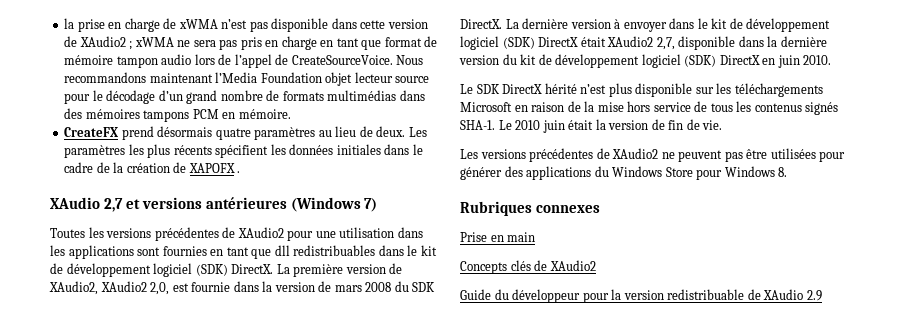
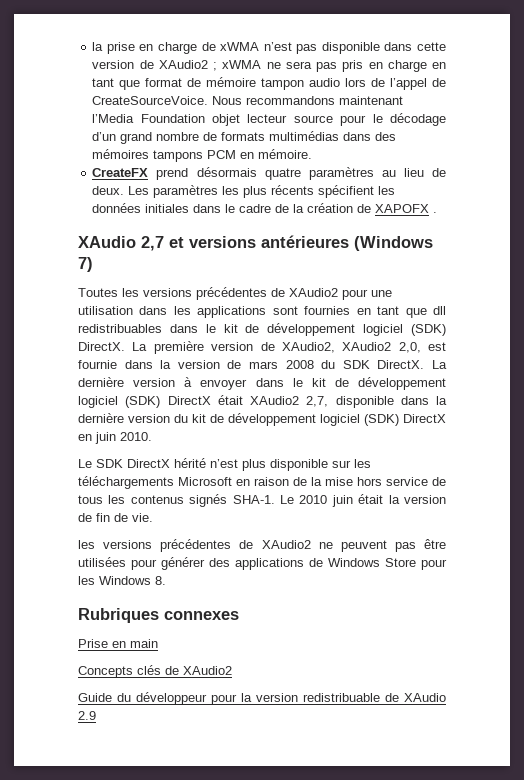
[460,149,478,159] Les -> [78,540,95,549] les
[594,166,609,177] du -> [309,558,323,567] de
(723, 174) none -> [78,576,95,585] les

